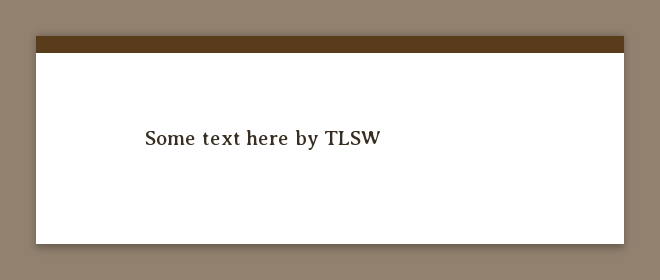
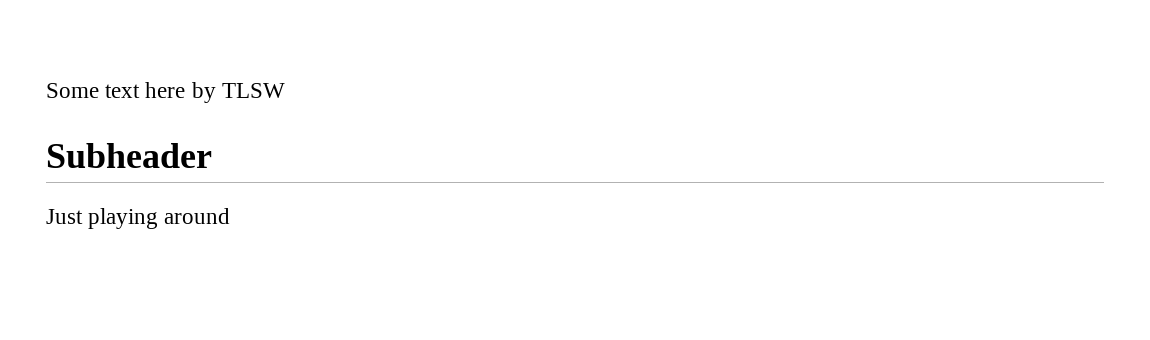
(382, 138) none -> [46,143,212,168] [46,208,231,229] // Subheader // Just playing around

